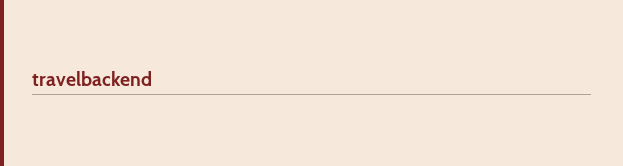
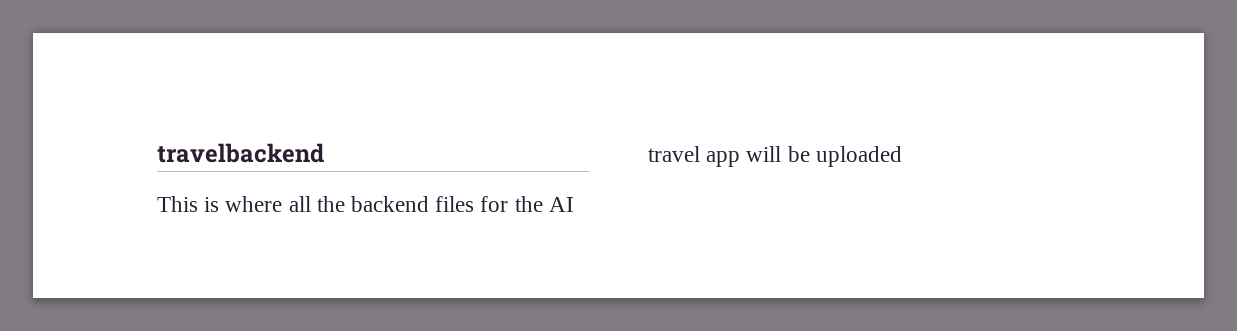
(152, 78) none -> [157,196,574,212] [648,146,902,167] // This is where all the backend files for the AI travel app will be uploaded

